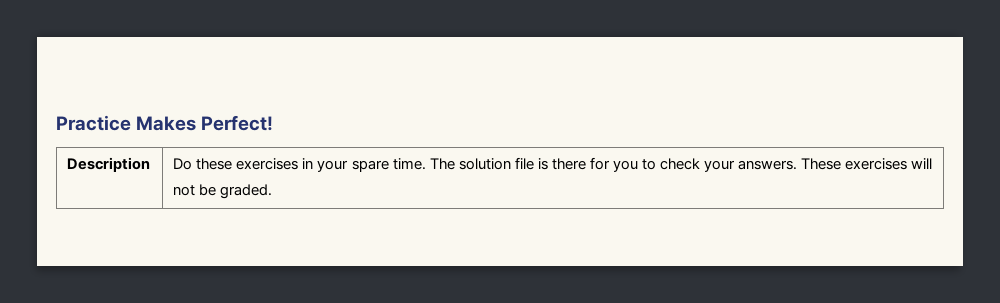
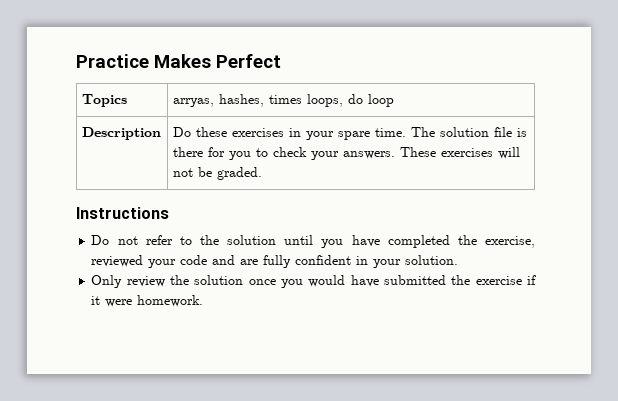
[201,115,274,131] Perfect! -> [216,54,281,68] [81,94,127,107] [172,94,394,107] Perfect // Topics | arryas, hashes, times loops, do loop
(273, 191) none -> [76,207,169,219] [91,235,535,248] [91,255,459,268] [91,275,536,288] [91,295,204,307] // Instructions // Do not refer to the solution until you have completed the exercise, reviewed your code and are fully confident in your solution. // Only review the solution once you would have submitted the exercise if it were homework.

